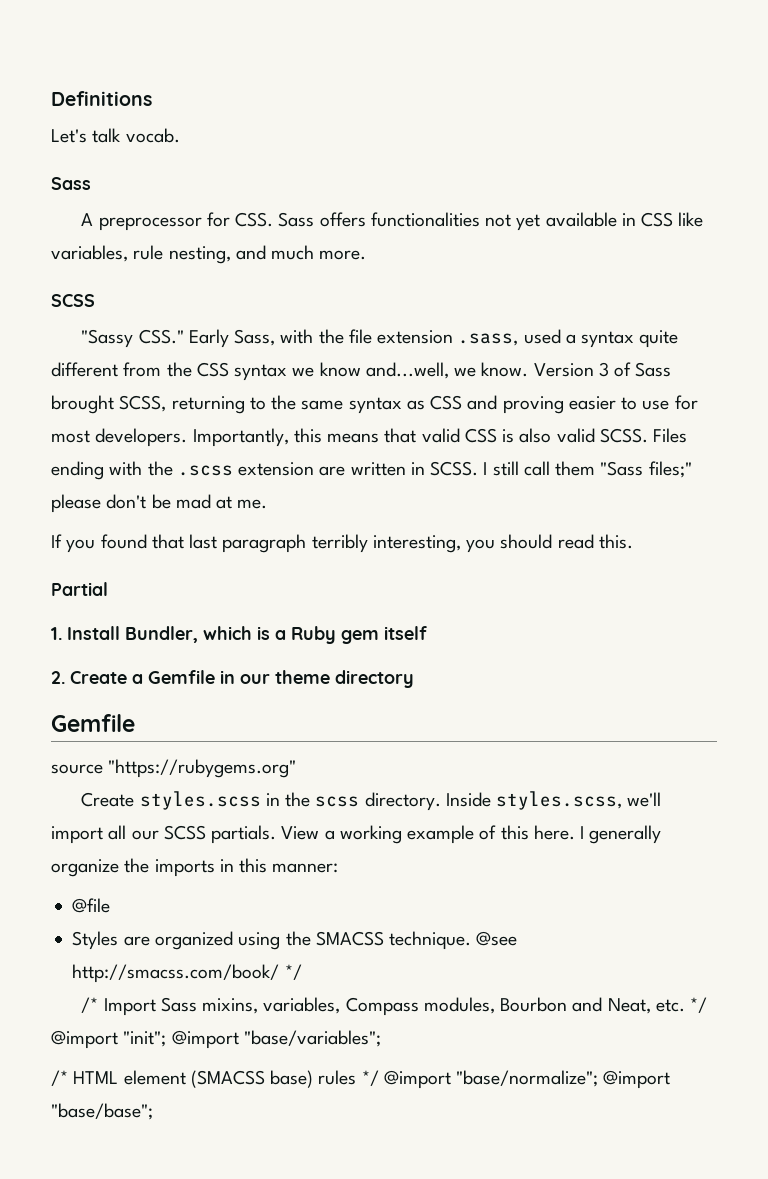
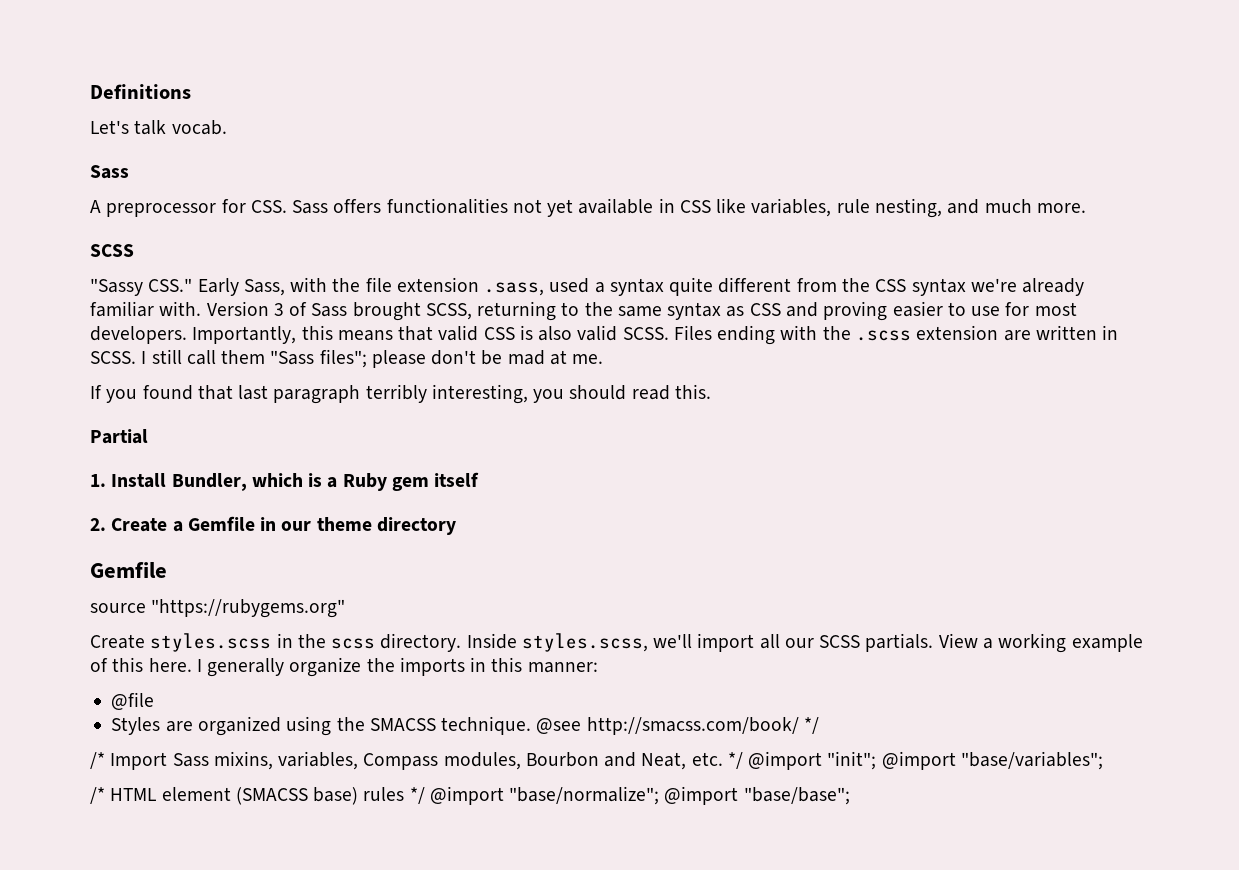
[292,362,529,379] we know and...well, we know. -> [970,278,1085,296] [90,301,202,317] we're already familiar with.
[648,461,692,478] files;" -> [319,349,367,368] files";

